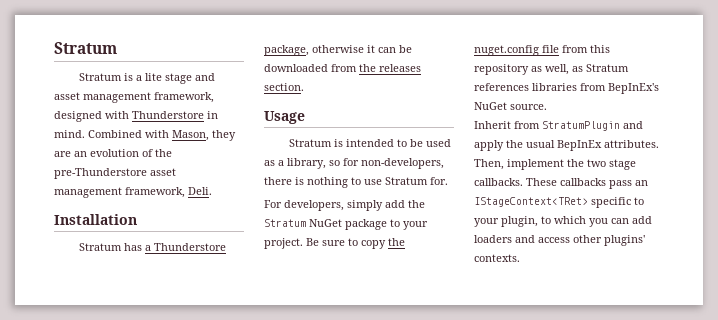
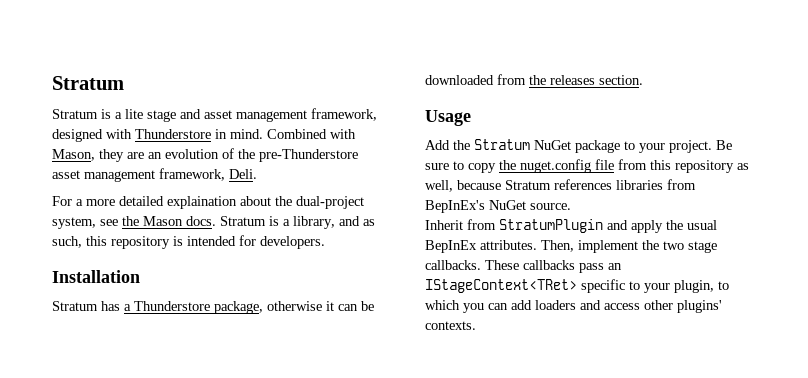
(212, 191) none -> [52,196,364,209] [52,216,375,229] [52,235,325,249] // For a more detailed explaination about the dual-project system, see the Mason docs. Stratum is a library, and as such, this repository is intended for developers.
[289,139,452,147] [264,158,444,169] [264,177,448,188] [264,200,405,211] Stratum is intended to be used as a library, so for non-developers, there is nothing to use Stratum for. // For developers, simply add -> [425,140,450,150] Add
[572,66,583,72] as -> [457,180,501,190] because

